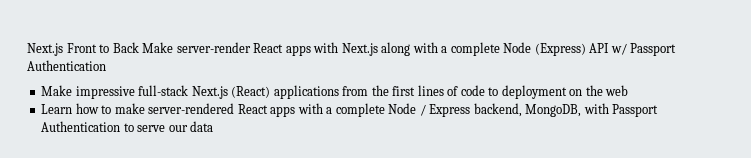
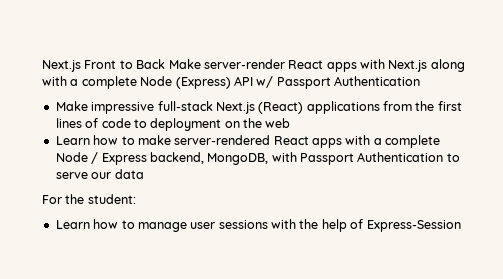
(214, 126) none -> [42,194,136,204] [55,219,461,232] // For the student: // Learn how to manage user sessions with the help of Express-Session

